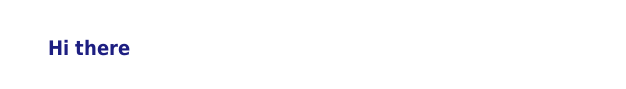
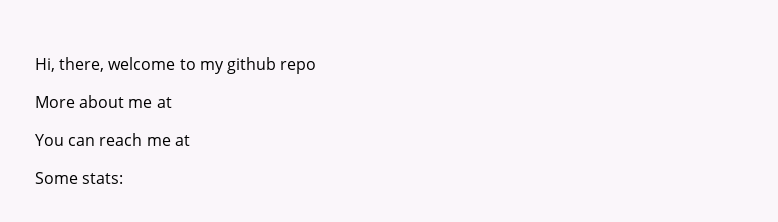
[48,39,130,56] Hi there -> [35,57,317,74] [35,95,172,108] [35,133,190,146] [35,172,124,184] Hi, there, welcome to my github repo // More about me at // You can reach me at // Some stats:

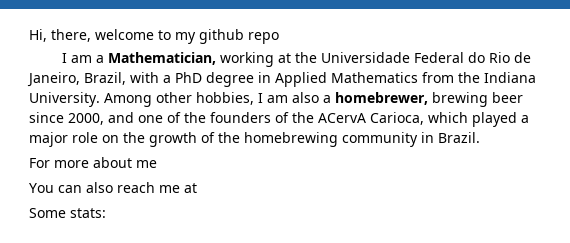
[35,96,75,108] More -> [61,52,531,67] [27,72,536,87] [29,92,523,107] [29,112,529,127] [29,132,480,147] [29,158,89,168] I am a Mathematician, working at the Universidade Federal do Rio de Janeiro, Brazil, with a PhD degree in Applied Mathematics from the Indiana University. Among other hobbies, I am also a homebrewer, brewing beer since 2000, and one of the founders of the ACervA Carioca, which played a major role on the growth of the homebrewing community in Brazil. // For more
[156,97,172,108] at -> (157, 164) none
(96, 141) none -> [86,182,113,193] also

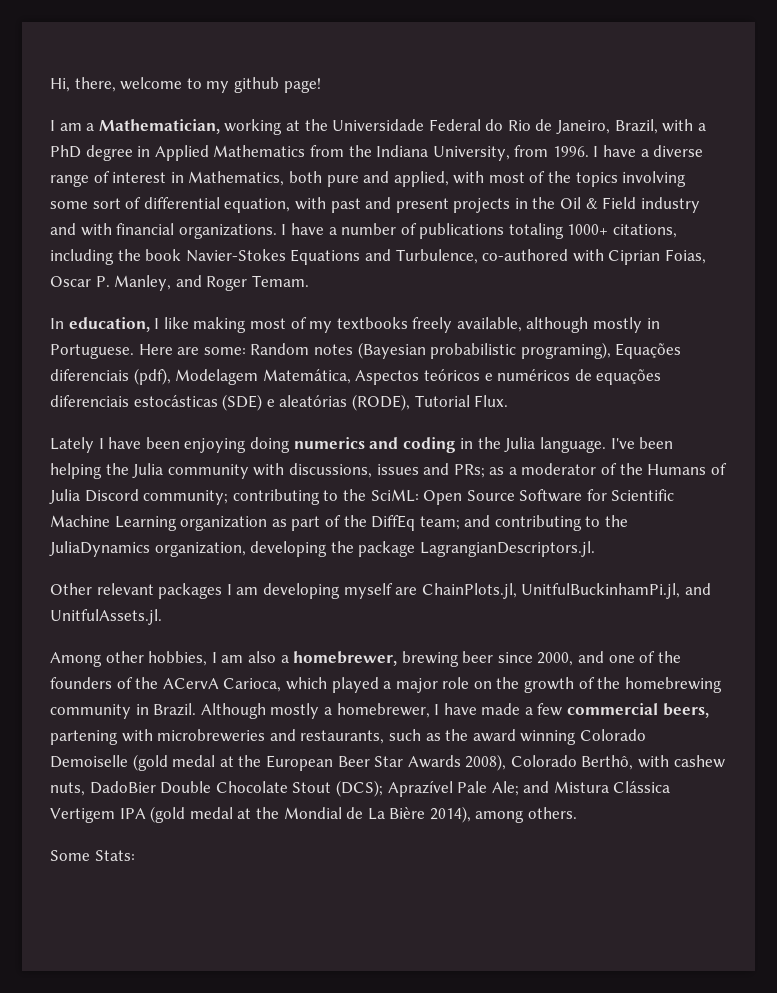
[248,32,279,44] repo -> [283,78,321,93] page!
[29,92,100,107] University. -> [432,145,704,161] [50,171,687,187] [50,197,700,213] [50,223,678,239] [50,249,706,265] [50,275,309,291] [50,317,660,333] [50,342,682,359] [50,368,662,385] [50,394,509,411] [50,437,674,453] [50,463,727,479] [49,489,675,505] [50,515,629,531] [49,541,595,557] [50,583,711,599] [50,609,162,625] University, from 1996. I have a diverse range of interest in Mathematics, both pure and applied, with most of the topics involving some sort of differential equation, with past and present projects in the Oil & Field industry and with financial organizations. I have a number of publications totaling 1000+ citations, including the book Navier-Stokes Equations and Turbulence, co-authored with Ciprian Foias, Oscar P. Manley, and Roger Temam. // In education, I like making most of my textbooks freely available, although mostly in Portuguese. Here are some: Random notes (Bayesian probabilistic programing), Equações diferenciais (pdf), Modelagem Matemática, Aspectos teóricos e numéricos de equações diferenciais estocásticas (SDE) e aleatórias (RODE), Tutorial Flux. // Lately I have been enjoying doing numerics and coding in the Julia language. I've been helping the Julia community with discussions, issues and PRs; as a moderator of the Humans of Julia Discord community; contributing to the SciML: Open Source Software for Scientific Machine Learning organization as part of the DiffEq team; and contributing to the JuliaDynamics organization, developing the package LagrangianDescriptors.jl. // Other relevant packages I am developing myself are ChainPlots.jl, UnitfulBuckinhamPi.jl, and UnitfulAssets.jl. //
[29,157,157,168] [29,182,197,193] // For more about me // You can also reach me at -> [200,703,709,719] [50,729,646,745] [50,754,725,771] [50,780,671,797] [50,806,578,823] Although mostly a homebrewer, I have made a few commercial beers, partening with microbreweries and restaurants, such as the award winning Colorado Demoiselle (gold medal at the European Beer Star Awards 2008), Colorado Berthô, with cashew nuts, DadoBier Double Chocolate Stout (DCS); Aprazível Pale Ale; and Mistura Clássica Vertigem IPA (gold medal at the Mondial de La Bière 2014), among others.
[70,208,106,218] stats: -> [94,850,135,861] Stats:

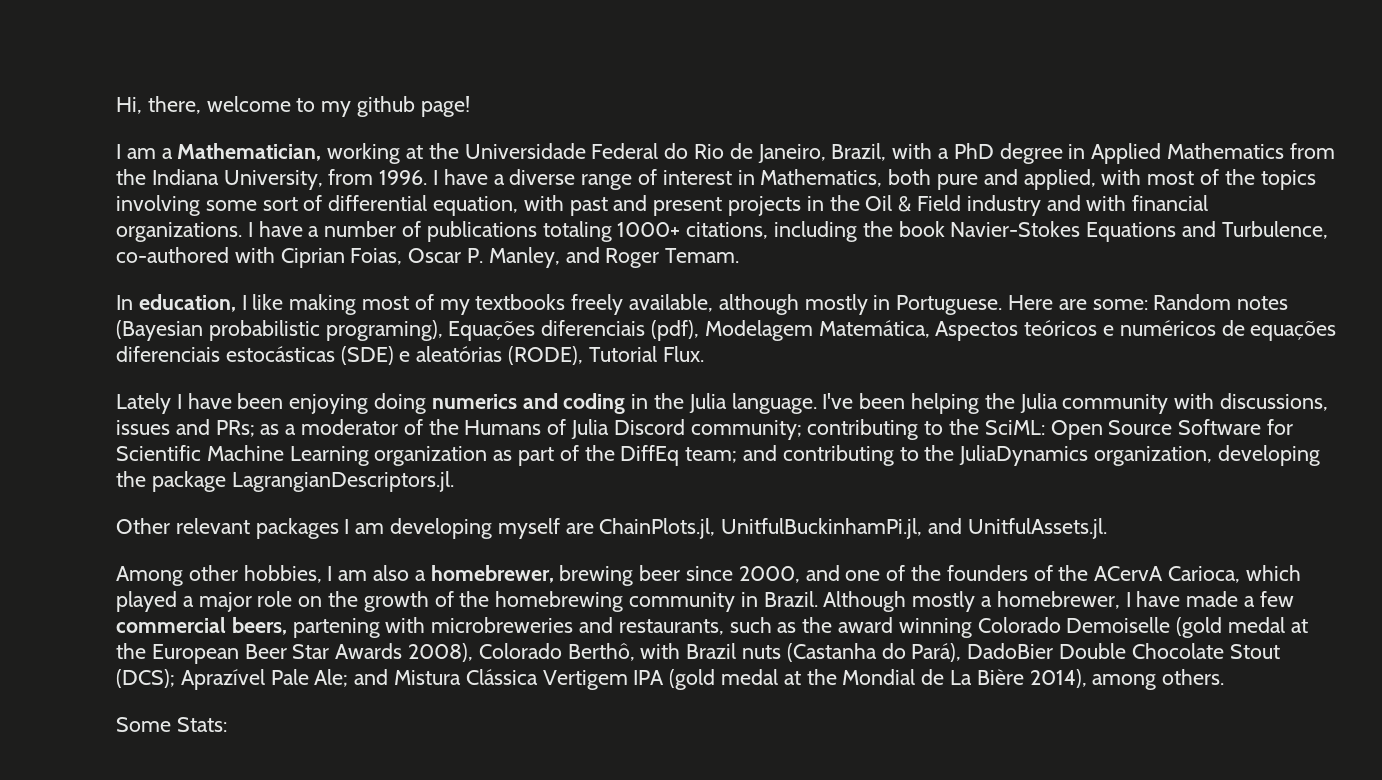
[673,755,725,768] [50,782,85,796] cashew nuts, -> [686,643,962,662] Brazil nuts (Castanha do Pará),

